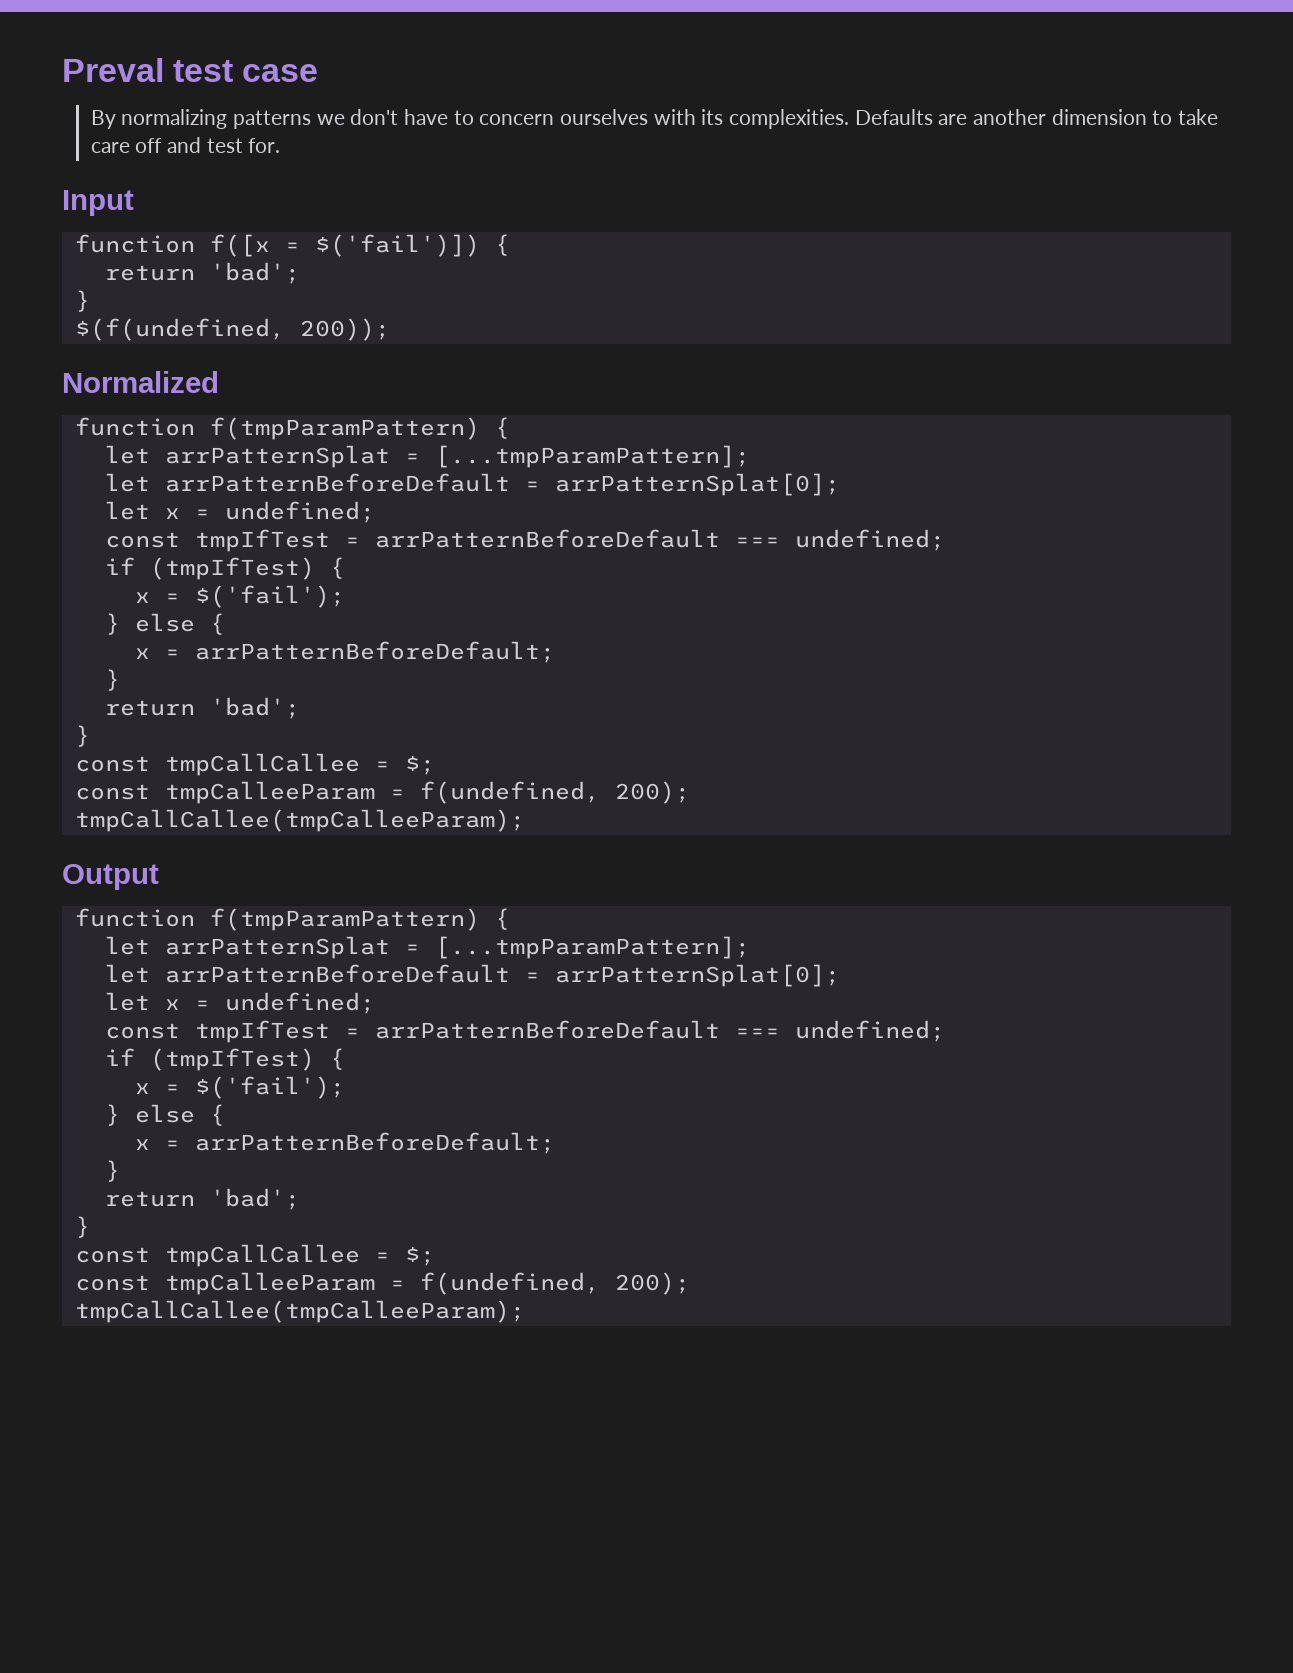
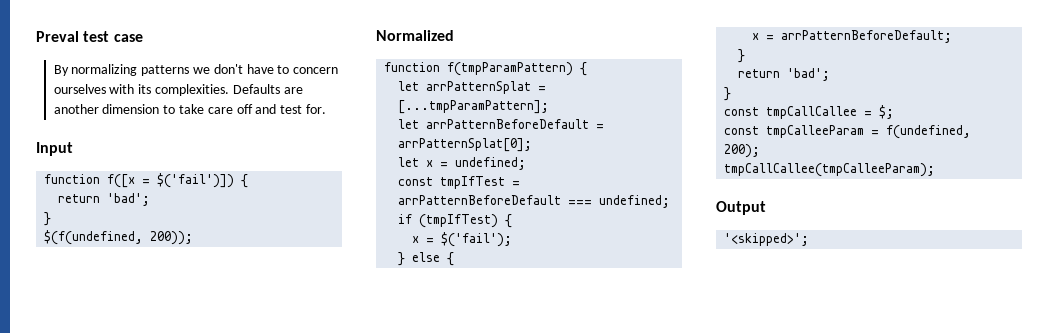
[74,908,510,931] [104,936,750,959] [104,964,840,987] [104,992,375,1014] [104,1020,945,1043] [104,1048,345,1071] [134,1076,345,1099] [104,1104,225,1126] [134,1132,555,1154] [104,1160,120,1182] [104,1188,300,1210] [74,1216,90,1238] [74,1244,435,1267] [74,1272,690,1295] [74,1300,525,1323] function f(tmpParamPattern) { // let arrPatternSplat = [...tmpParamPattern]; // let arrPatternBeforeDefault = arrPatternSplat[0]; // let x = undefined; // const tmpIfTest = arrPatternBeforeDefault === undefined; // if (tmpIfTest) { // x = $('fail'); // } else { // x = arrPatternBeforeDefault; // } // return 'bad'; // } // const tmpCallCallee = $; // const tmpCalleeParam = f(undefined, 200); // tmpCallCallee(tmpCalleeParam); -> [724,233,810,246] '<skipped>';

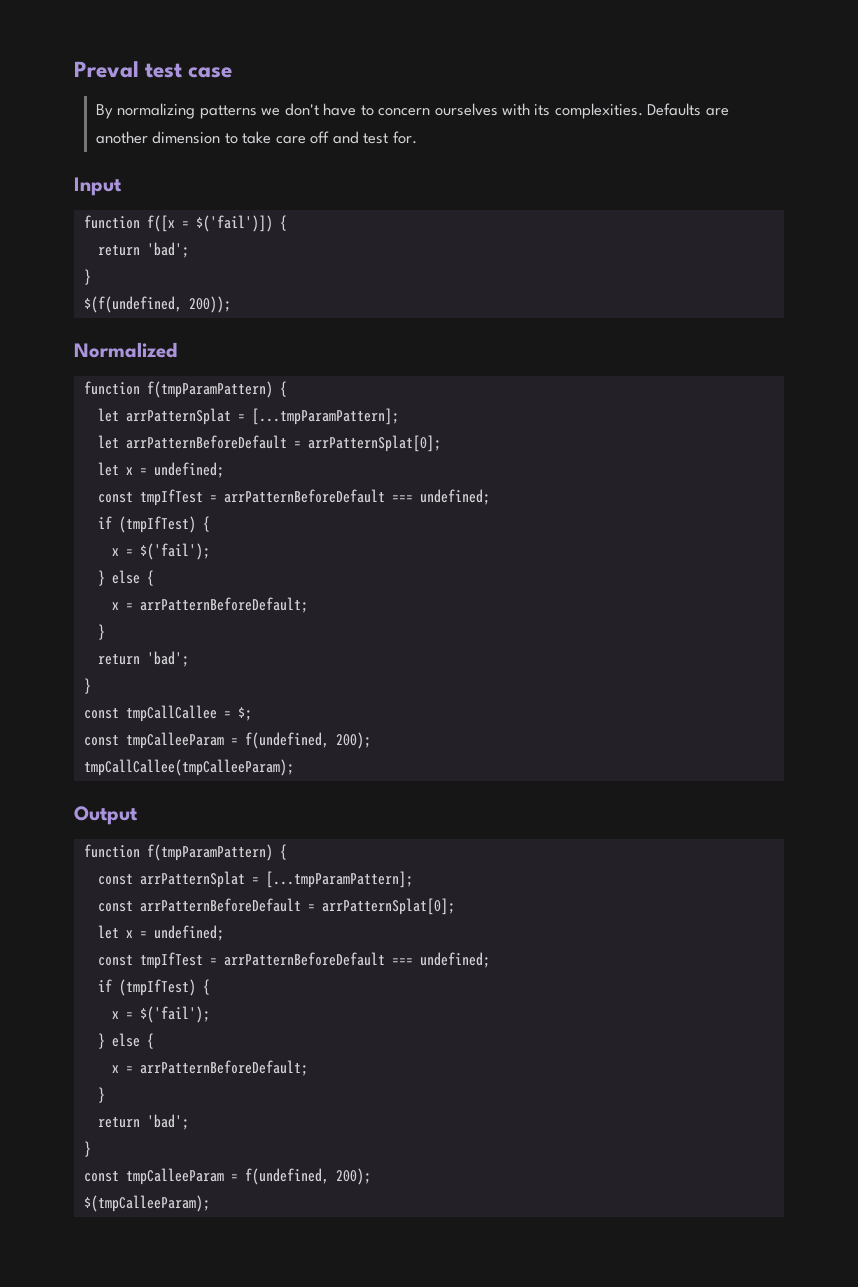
[724,233,810,246] '<skipped>'; -> [83,844,287,861] [97,871,413,888] [97,898,455,915] [97,925,224,941] [97,952,490,969] [97,979,210,996] [111,1006,210,1023] [97,1033,154,1049] [111,1060,308,1076] [97,1087,105,1103] [97,1114,189,1130] [83,1141,91,1157] [83,1168,371,1185] [83,1195,210,1212] function f(tmpParamPattern) { // const arrPatternSplat = [...tmpParamPattern]; // const arrPatternBeforeDefault = arrPatternSplat[0]; // let x = undefined; // const tmpIfTest = arrPatternBeforeDefault === undefined; // if (tmpIfTest) { // x = $('fail'); // } else { // x = arrPatternBeforeDefault; // } // return 'bad'; // } // const tmpCalleeParam = f(undefined, 200); // $(tmpCalleeParam);

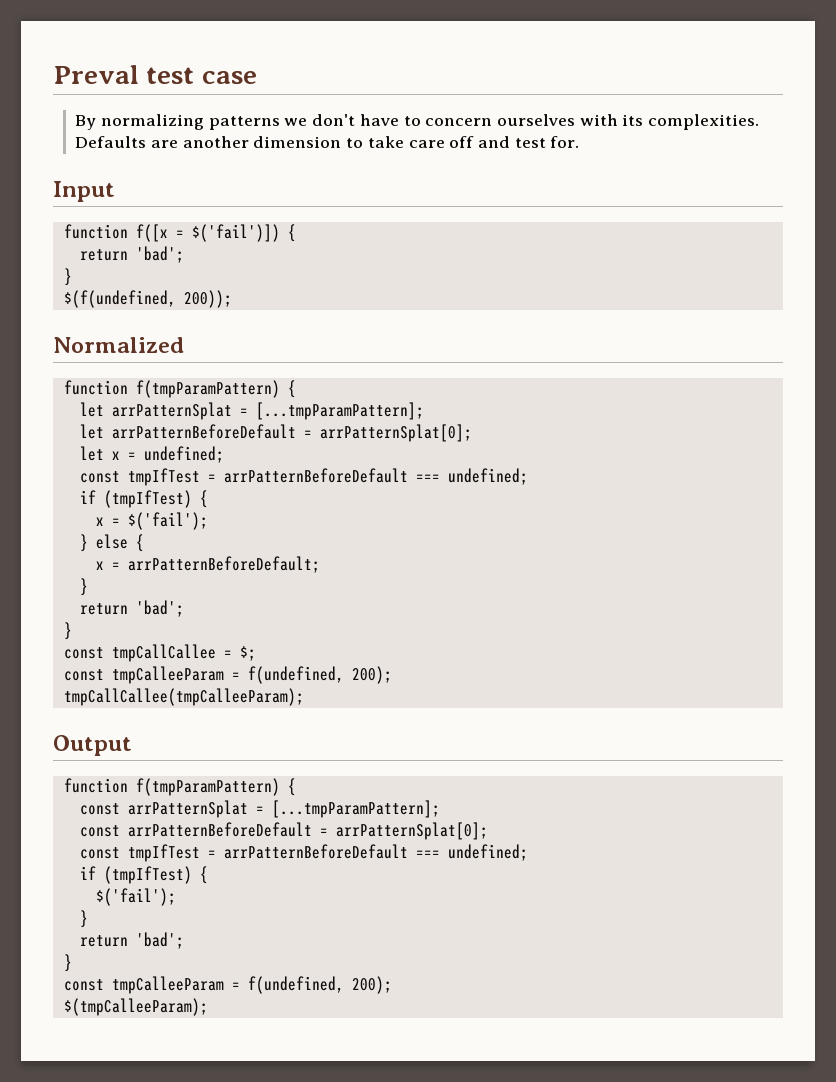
[97,925,224,941] [97,952,490,969] [97,979,210,996] [111,1006,210,1023] [97,1033,154,1049] [111,1060,308,1076] // let x = undefined; // const tmpIfTest = arrPatternBeforeDefault === undefined; // if (tmpIfTest) { // x = $('fail'); // } else { // x = arrPatternBeforeDefault; -> [79,844,528,862] [79,866,208,884] [95,888,176,906] // const tmpIfTest = arrPatternBeforeDefault === undefined; // if (tmpIfTest) { // $('fail');

